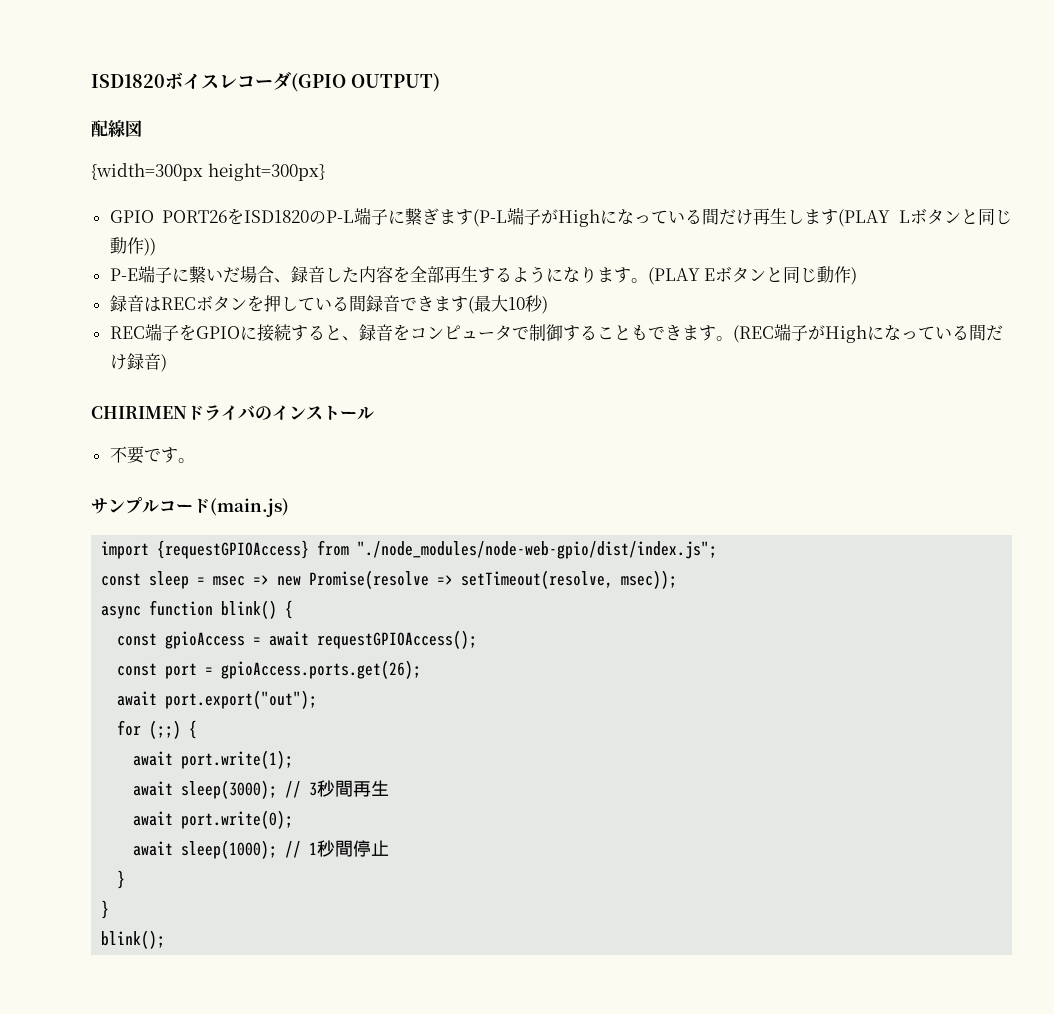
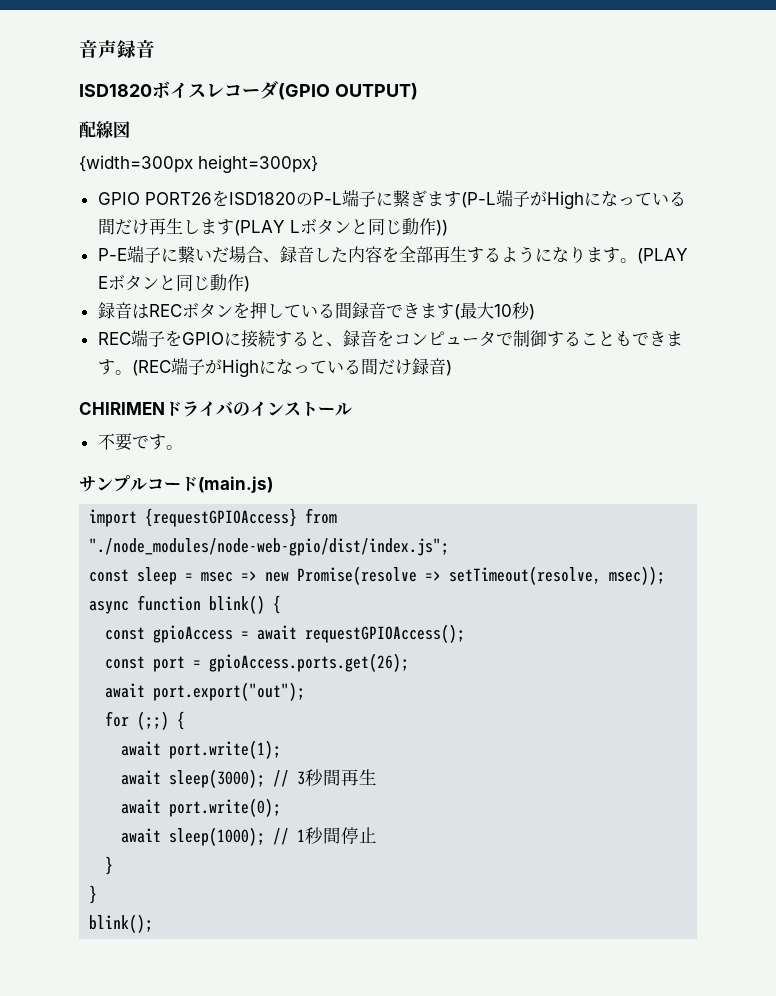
(91, 81) none -> [79,40,155,58] 音声録音 //

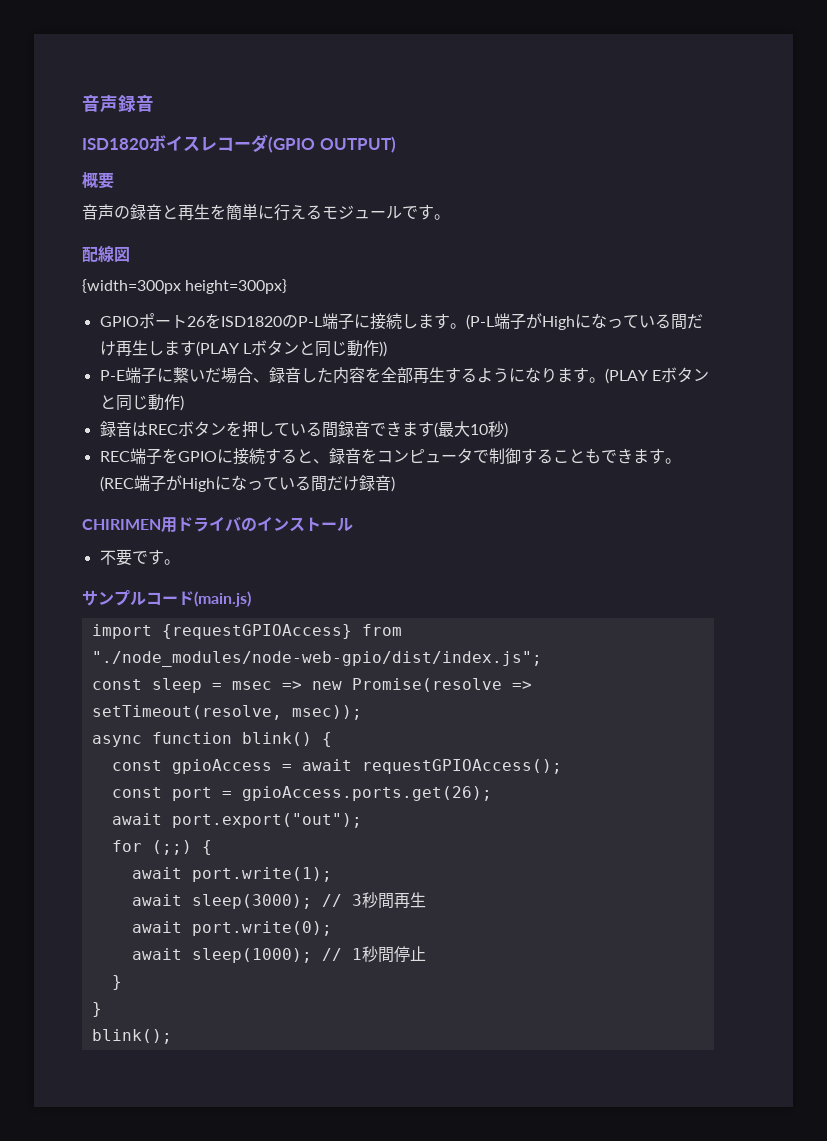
(418, 91) none -> [82,172,114,189] [82,204,450,221] // 概要 // 音声の録音と再生を簡単に行えるモジュールです。
[144,192,212,205] PORT26 -> [138,313,205,329] ポート26
[392,190,461,207] 繋ぎます -> [369,313,466,330] 接続します。
(165, 408) none -> [161,517,177,533] 用

